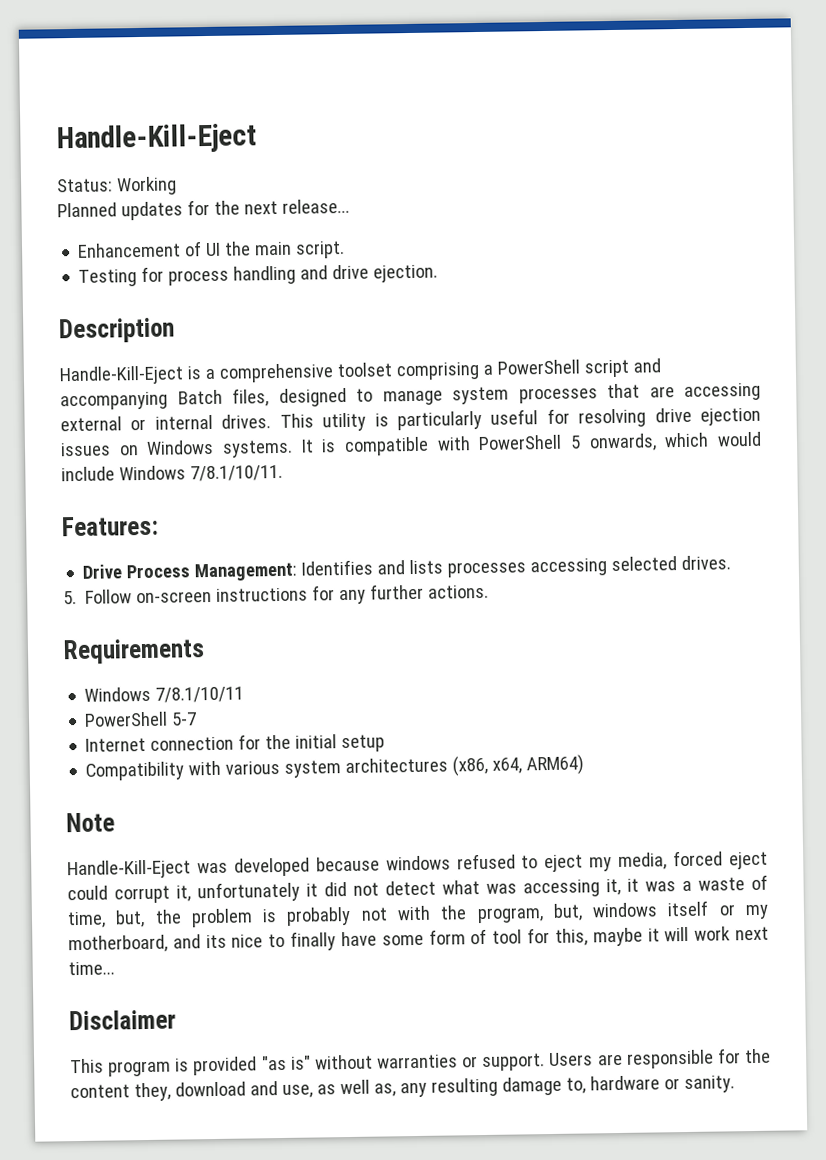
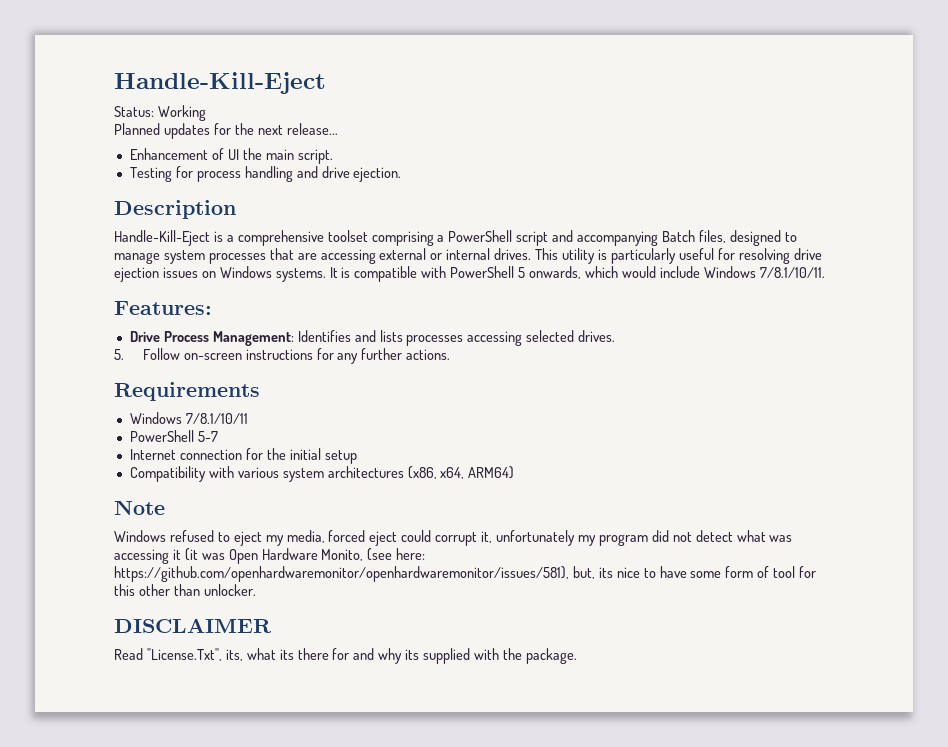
[67,855,451,880] Handle-Kill-Eject was developed because windows -> [114,530,166,542] Windows
[306,883,318,897] it -> [577,534,648,546] my program
[606,874,768,896] [67,900,770,929] [68,934,201,954] it, it was a waste of time, but, the problem is probably not with the program, but, windows itself or my motherboard, and -> [172,548,426,564] [114,566,595,582] it (it was Open Hardware Monito, (see here: https://github.com/openhardwaremonitor/openhardwaremonitor/issues/581), but,
[290,931,337,951] finally -> (656, 573) none
[554,926,770,947] [68,961,115,976] [69,1009,176,1031] [70,1048,771,1077] [70,1075,735,1102] this, maybe it will work next time... // Disclaimer // This program is provided "as is" without warranties or support. Users are responsible for the content they, download and use, as well as, any resulting damage to, hardware or sanity. -> [114,584,256,596] [114,618,272,633] [114,648,577,664] this other than unlocker. // DISCLAIMER // Read "License.Txt", its, what its there for and why its supplied with the package.

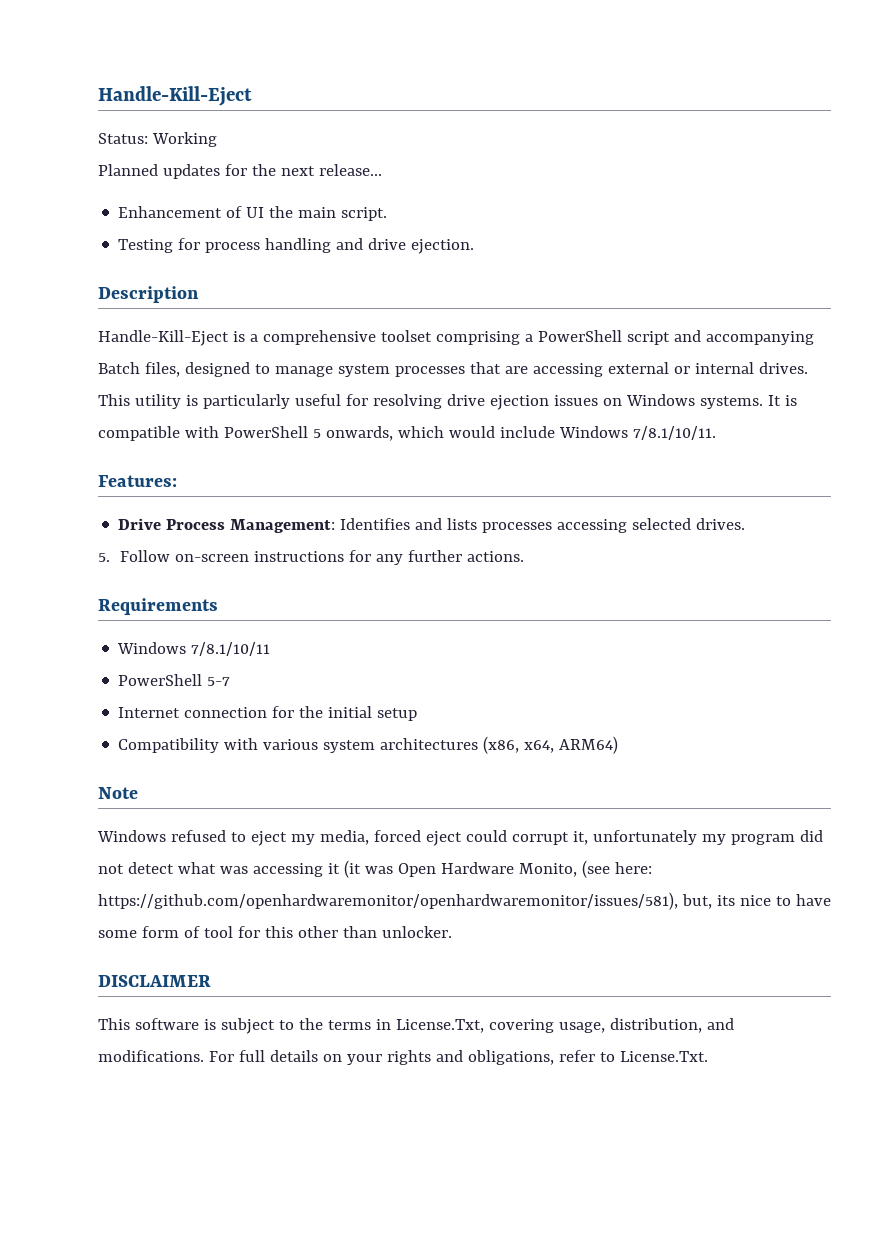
[114,648,577,664] Read "License.Txt", its, what its there for and why its supplied with the package. -> [98,1018,734,1034] [98,1050,708,1065] This software is subject to the terms in License.Txt, covering usage, distribution, and modifications. For full details on your rights and obligations, refer to License.Txt.

